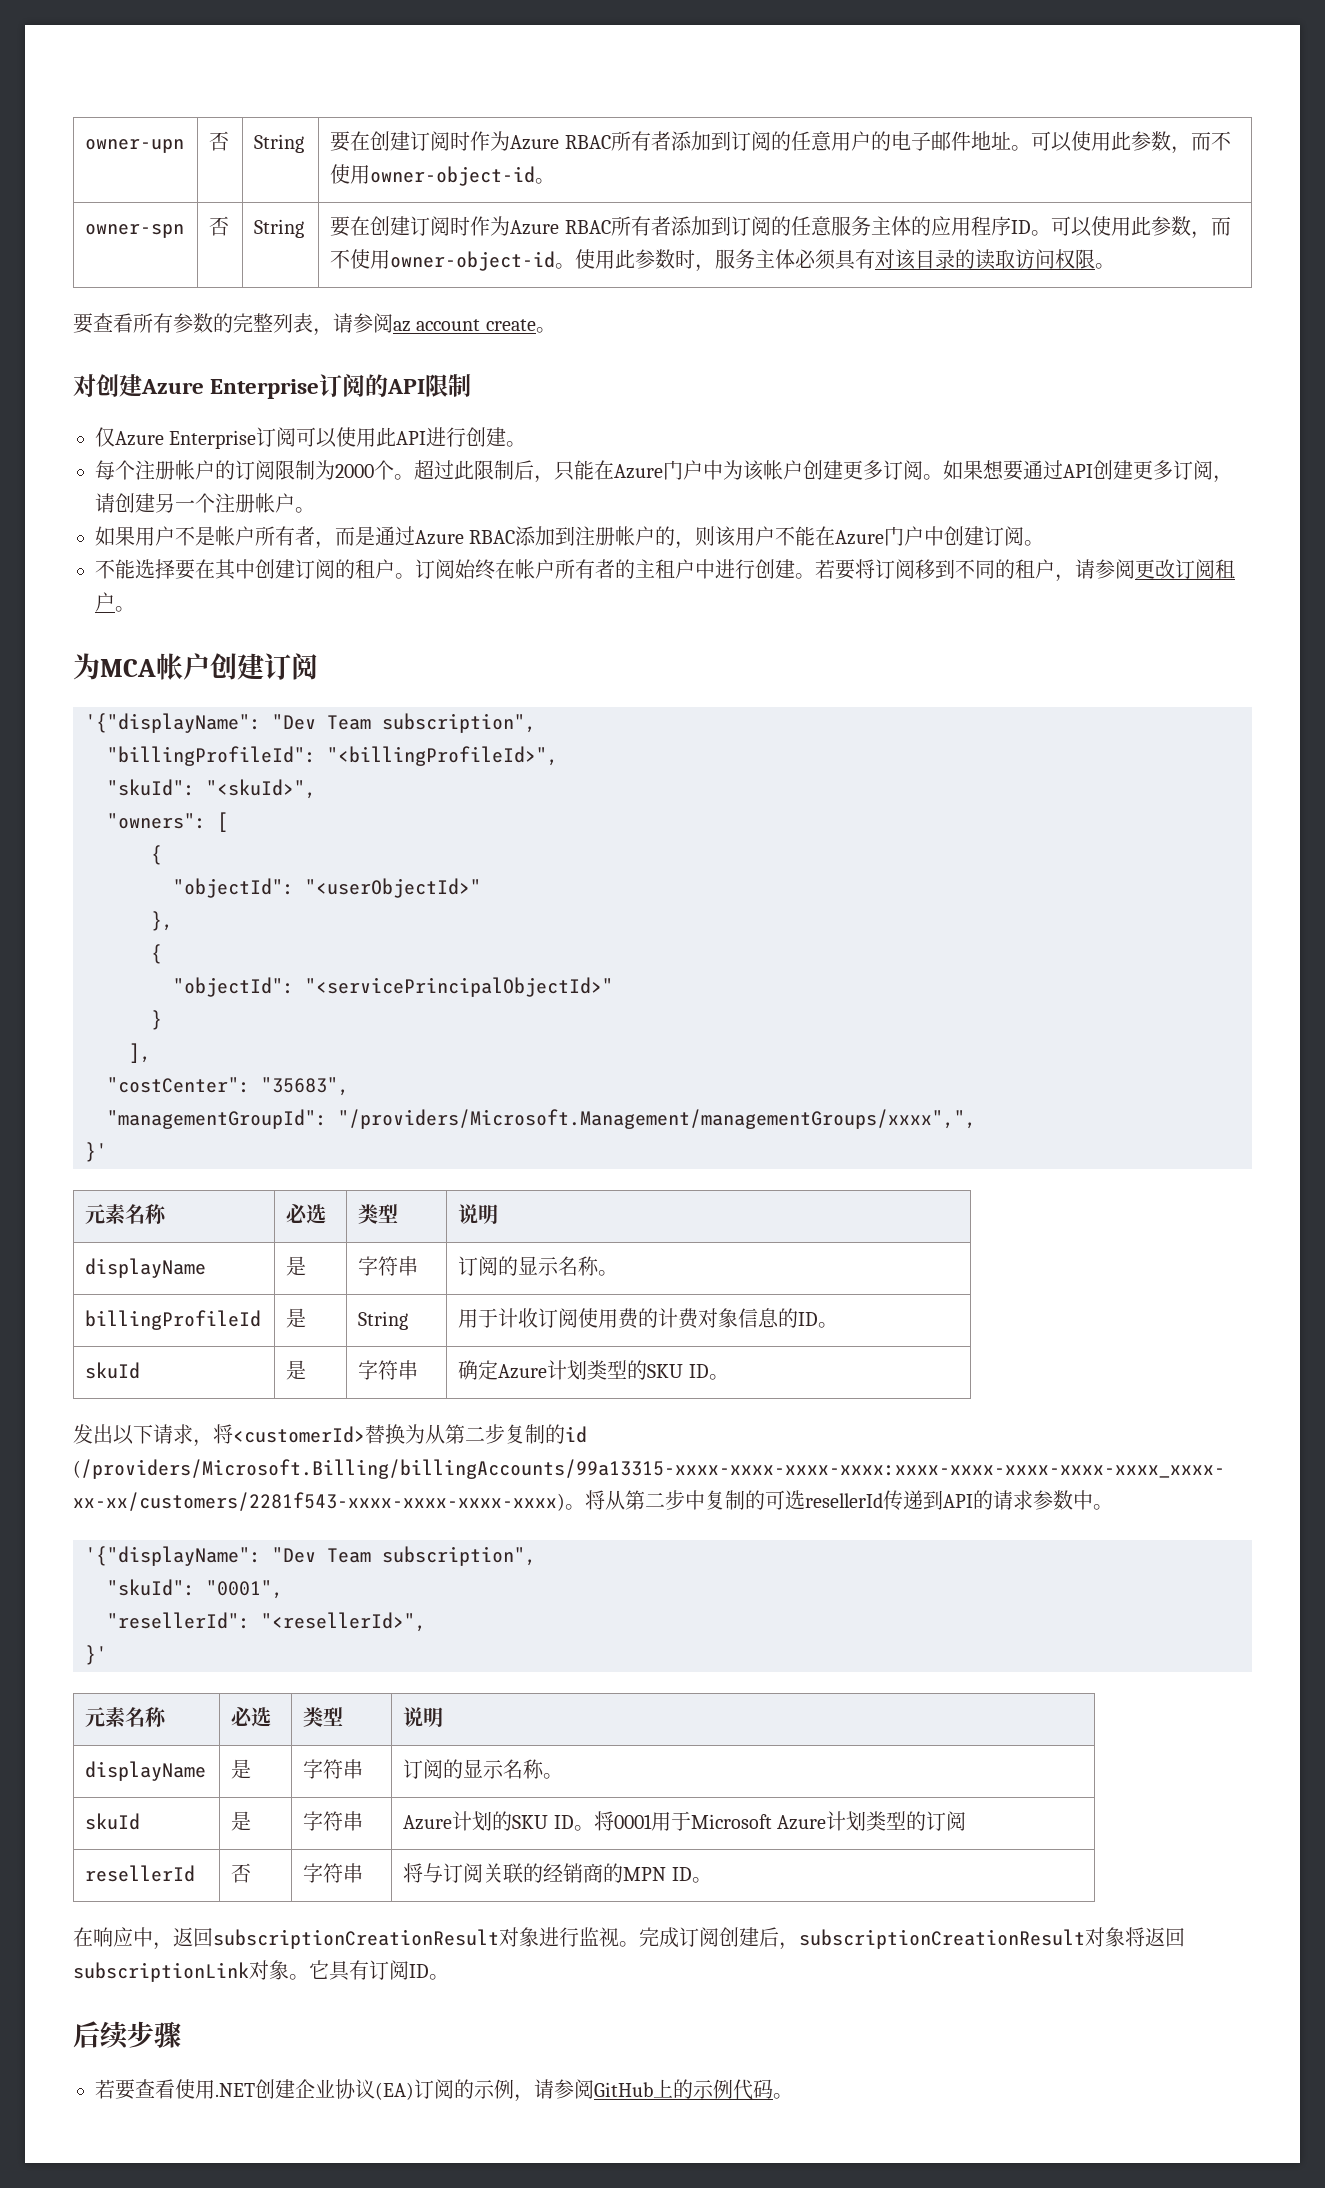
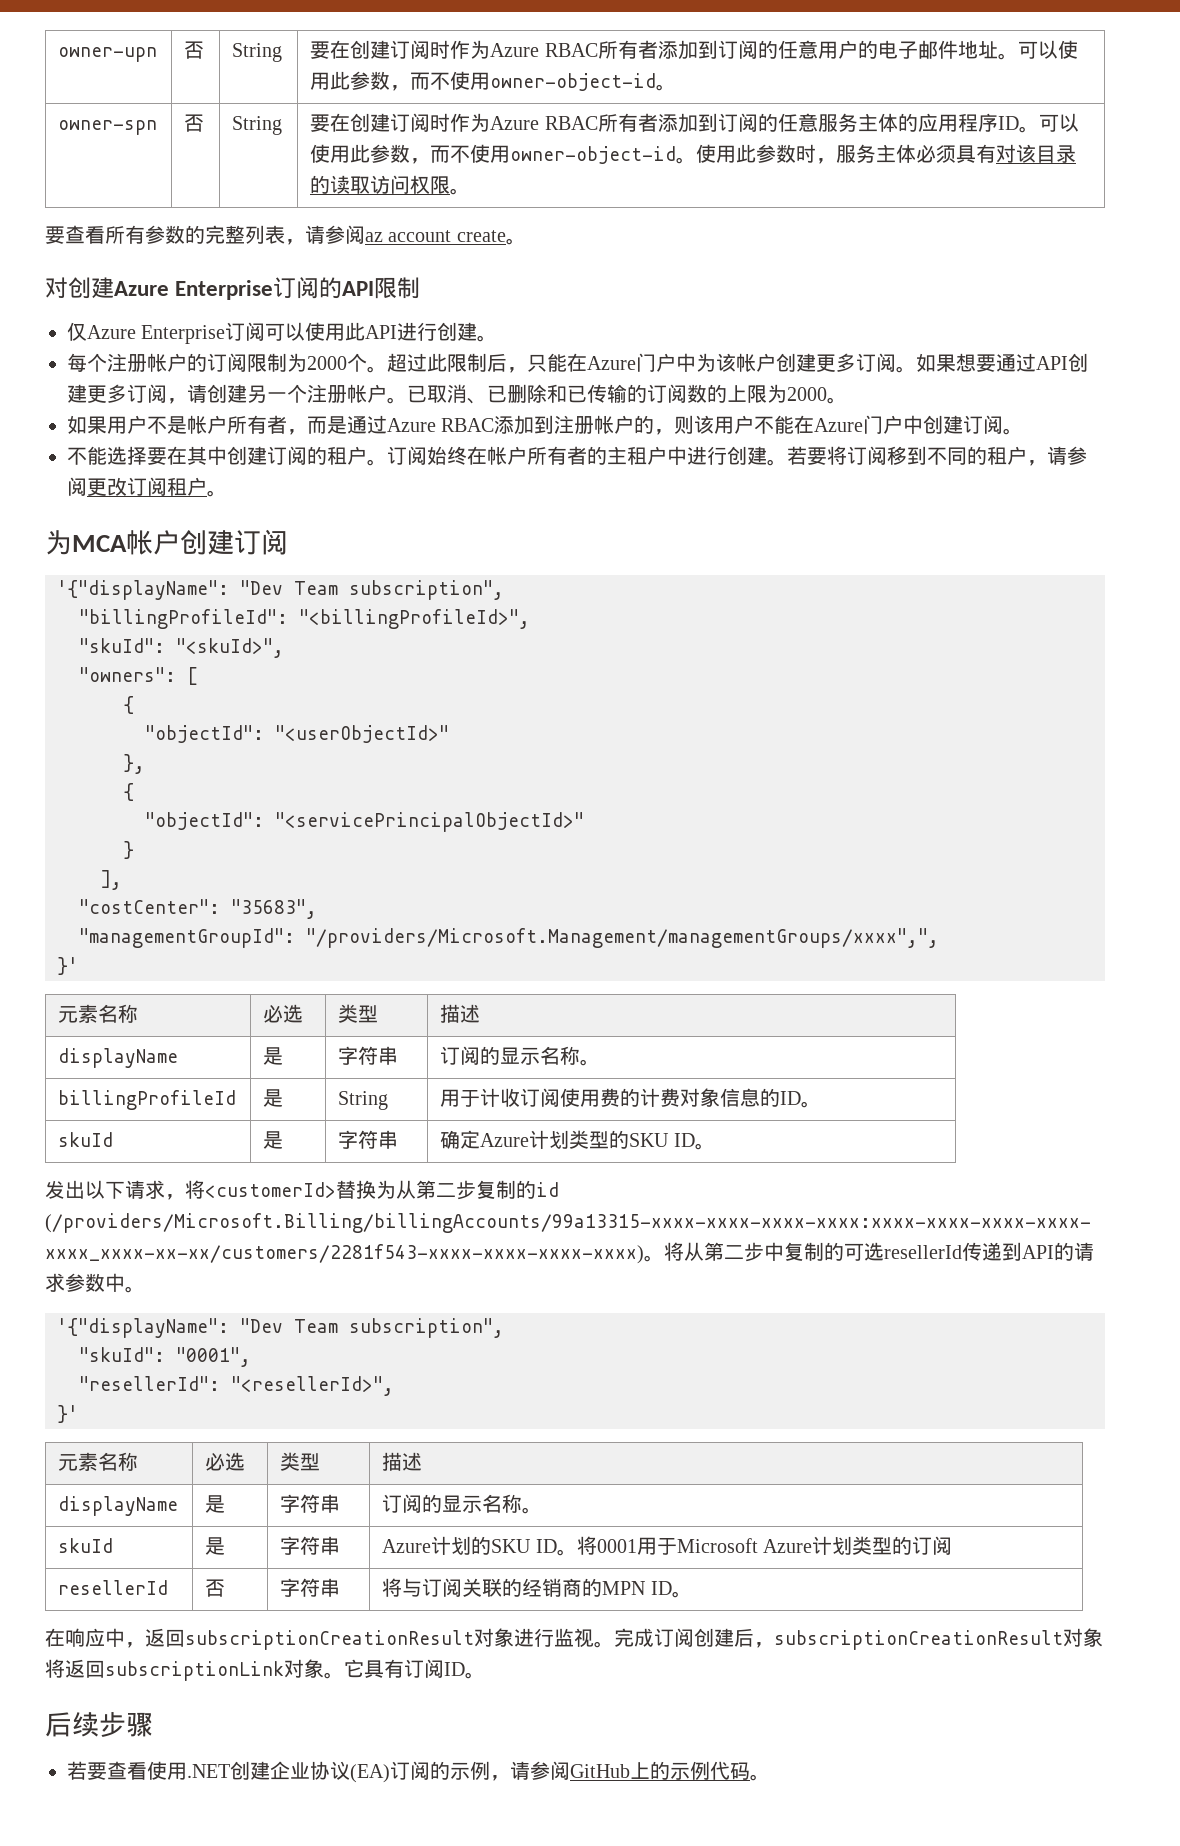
(315, 510) none -> [407,384,847,404] 已取消、已删除和已传输的订阅数的上限为2000。
[458,1204,499,1224] 说明 -> [440,1004,481,1023] 描述
[403,1707,444,1727] 说明 -> [382,1452,423,1471] 描述

